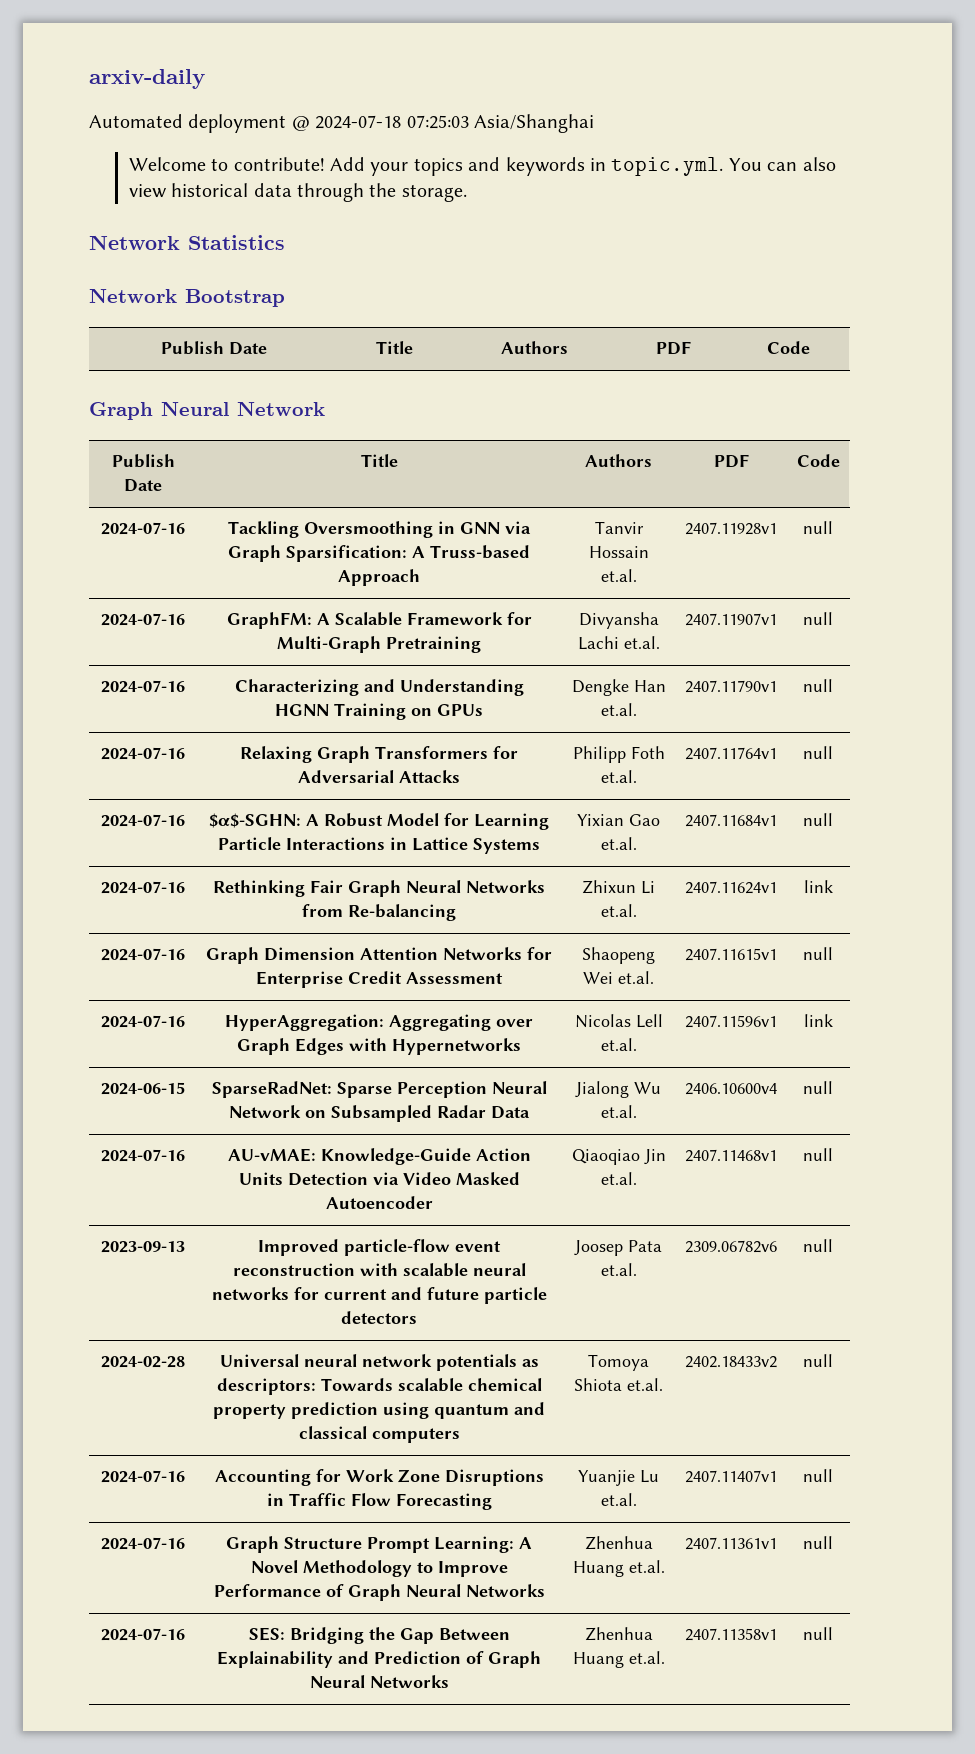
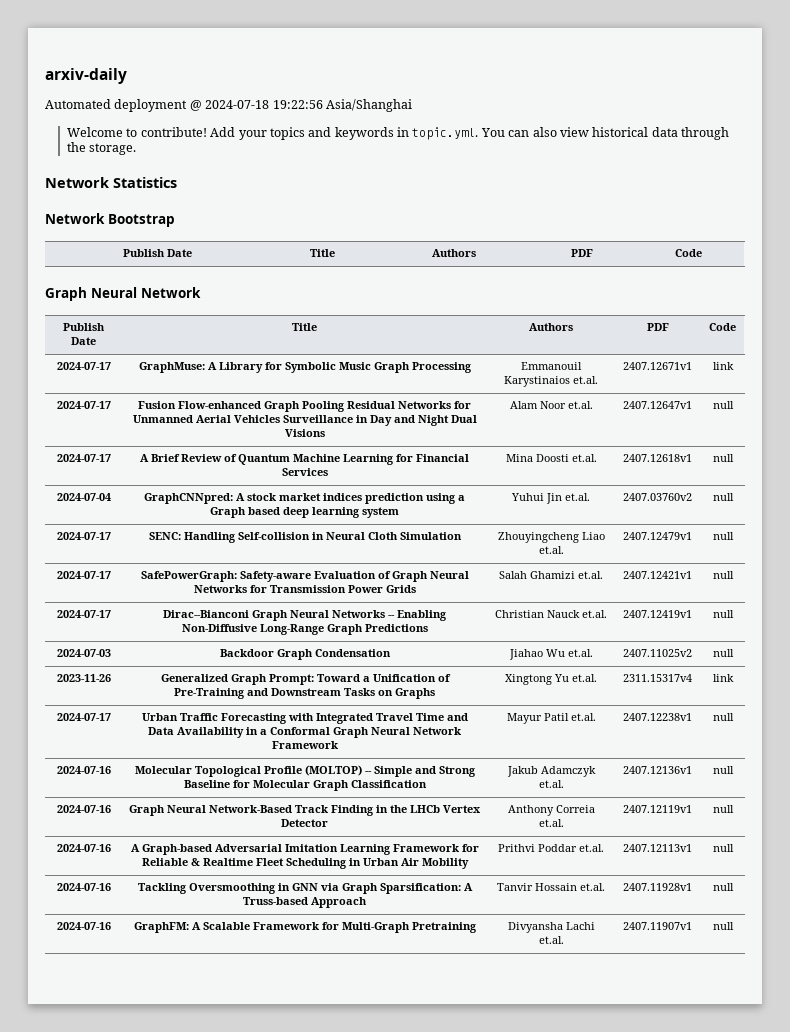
[406,115,469,129] 07:25:03 -> [272,100,323,109] 19:22:56
(840, 460) none -> [56,362,111,370] [138,362,472,373] [521,362,582,370] [504,376,598,387] [623,362,692,370] [712,362,734,370] [56,401,111,409] [138,401,471,412] [132,415,477,426] [284,429,325,437] [509,401,593,409] [623,401,692,409] [712,401,734,409] [56,454,111,462] [140,454,469,465] [281,468,328,476] [505,454,597,462] [623,454,692,462] [712,454,734,462] [56,493,111,501] [144,493,465,504] [210,507,399,518] [511,493,590,504] [623,493,692,501] [712,493,734,501] [56,532,111,540] [148,532,462,543] [497,532,605,543] [538,546,564,554] [623,532,692,540] [712,532,734,540] [56,571,111,579] [140,571,469,582] [193,585,416,593] [499,571,603,579] [623,571,692,579] [712,571,734,579] [56,610,111,618] [163,610,447,621] [181,624,428,635] [495,610,607,618] [623,610,692,618] [712,610,734,618] [56,649,111,657] [219,649,391,660] [508,649,593,660] [623,649,692,657] [712,649,734,657] [56,674,111,682] [160,674,451,685] [174,688,435,699] [505,674,597,685] [623,674,692,682] [712,674,734,682] [56,713,111,721] [141,713,468,724] [148,727,461,738] [271,741,338,749] [506,713,596,724] [623,713,692,721] [712,713,734,721] [56,766,111,774] [134,765,476,777] [183,780,427,791] [506,766,596,777] [538,780,564,788] [623,766,692,774] [712,766,734,774] [56,805,111,813] [129,805,481,816] [281,819,328,827] [507,805,595,816] [538,819,564,827] [623,805,692,813] [712,805,734,813] [56,844,111,852] [130,844,479,855] [141,858,469,869] [498,844,604,852] [623,844,692,852] [712,844,734,852] // 2024-07-17 | GraphMuse: A Library for Symbolic Music Graph Processing | Emmanouil Karystinaios et.al. | 2407.12671v1 | link // 2024-07-17 | Fusion Flow-enhanced Graph Pooling Residual Networks for Unmanned Aerial Vehicles Surveillance in Day and Night Dual Visions | Alam Noor et.al. | 2407.12647v1 | null // 2024-07-17 | A Brief Review of Quantum Machine Learning for Financial Services | Mina Doosti et.al. | 2407.12618v1 | null // 2024-07-04 | GraphCNNpred: A stock market indices prediction using a Graph based deep learning system | Yuhui Jin et.al. | 2407.03760v2 | null // 2024-07-17 | SENC: Handling Self-collision in Neural Cloth Simulation | Zhouyingcheng Liao et.al. | 2407.12479v1 | null // 2024-07-17 | SafePowerGraph: Safety-aware Evaluation of Graph Neural Networks for Transmission Power Grids | Salah Ghamizi et.al. | 2407.12421v1 | null // 2024-07-17 | Dirac--Bianconi Graph Neural Networks -- Enabling Non-Diffusive Long-Range Graph Predictions | Christian Nauck et.al. | 2407.12419v1 | null // 2024-07-03 | Backdoor Graph Condensation | Jiahao Wu et.al. | 2407.11025v2 | null // 2023-11-26 | Generalized Graph Prompt: Toward a Unification of Pre-Training and Downstream Tasks on Graphs | Xingtong Yu et.al. | 2311.15317v4 | link // 2024-07-17 | Urban Traffic Forecasting with Integrated Travel Time and Data Availability in a Conformal Graph Neural Network Framework | Mayur Patil et.al. | 2407.12238v1 | null // 2024-07-16 | Molecular Topological Profile (MOLTOP) -- Simple and Strong Baseline for Molecular Graph Classification | Jakub Adamczyk et.al. | 2407.12136v1 | null // 2024-07-16 | Graph Neural Network-Based Track Finding in the LHCb Vertex Detector | Anthony Correia et.al. | 2407.12119v1 | null // 2024-07-16 | A Graph-based Adversarial Imitation Learning Framework for Reliable & Realtime Fleet Scheduling in Urban Air Mobility | Prithvi Poddar et.al. | 2407.12113v1 | null
[101,680,185,693] [234,679,524,696] [275,703,484,720] [571,679,666,696] [600,703,637,716] [685,680,777,693] [803,679,833,692] [101,747,185,760] [240,746,518,763] [298,770,461,783] [572,746,665,763] [600,770,637,783] [685,747,777,760] [803,746,833,759] [101,814,185,827] [209,813,549,830] [218,837,540,854] [577,814,660,826] [600,837,637,850] [685,814,777,827] [803,813,833,826] [101,881,185,894] [213,880,545,897] [302,904,456,921] [582,880,655,894] [600,904,637,917] [685,881,777,894] [803,880,833,893] [101,948,185,961] [206,947,552,964] [256,971,504,988] [582,947,655,964] [583,971,654,984] [685,948,777,961] [803,947,833,960] [101,1015,185,1028] [225,1014,533,1031] [237,1038,521,1055] [574,1014,663,1028] [600,1038,637,1051] [685,1015,777,1028] [803,1014,833,1027] [101,1082,185,1095] [211,1081,547,1098] [229,1105,530,1122] [575,1081,661,1098] [600,1105,637,1118] [685,1083,777,1095] [803,1081,833,1094] [101,1149,185,1162] [227,1148,531,1165] [238,1172,520,1186] [325,1196,433,1209] [571,1149,666,1165] [600,1172,637,1185] [685,1149,777,1162] [803,1148,833,1161] [101,1241,185,1253] [258,1239,502,1256] [232,1263,526,1277] [211,1287,547,1304] [341,1311,417,1324] [574,1240,662,1256] [600,1263,637,1276] [685,1240,777,1253] [803,1239,833,1252] [101,1356,185,1368] [219,1354,539,1371] [216,1378,542,1395] [213,1402,545,1419] [298,1426,460,1443] [588,1354,649,1371] [574,1378,663,1391] [685,1356,777,1368] [803,1354,833,1367] [101,1470,185,1483] [214,1469,544,1486] [266,1493,492,1510] [578,1470,659,1486] [600,1493,637,1506] [685,1470,777,1483] [803,1469,833,1482] [101,1537,185,1550] [226,1536,532,1553] [250,1560,508,1577] [213,1584,545,1601] [584,1536,653,1550] [572,1560,665,1577] [685,1537,777,1550] [803,1536,833,1549] [101,1628,185,1641] [248,1627,510,1644] [217,1651,541,1668] [309,1675,449,1688] [584,1627,653,1641] [572,1651,665,1668] [685,1628,777,1641] [803,1627,833,1640] // 2024-07-16 | Characterizing and Understanding HGNN Training on GPUs | Dengke Han et.al. | 2407.11790v1 | null // 2024-07-16 | Relaxing Graph Transformers for Adversarial Attacks | Philipp Foth et.al. | 2407.11764v1 | null // 2024-07-16 | $α$-SGHN: A Robust Model for Learning Particle Interactions in Lattice Systems | Yixian Gao et.al. | 2407.11684v1 | null // 2024-07-16 | Rethinking Fair Graph Neural Networks from Re-balancing | Zhixun Li et.al. | 2407.11624v1 | link // 2024-07-16 | Graph Dimension Attention Networks for Enterprise Credit Assessment | Shaopeng Wei et.al. | 2407.11615v1 | null // 2024-07-16 | HyperAggregation: Aggregating over Graph Edges with Hypernetworks | Nicolas Lell et.al. | 2407.11596v1 | link // 2024-06-15 | SparseRadNet: Sparse Perception Neural Network on Subsampled Radar Data | Jialong Wu et.al. | 2406.10600v4 | null // 2024-07-16 | AU-vMAE: Knowledge-Guide Action Units Detection via Video Masked Autoencoder | Qiaoqiao Jin et.al. | 2407.11468v1 | null // 2023-09-13 | Improved particle-flow event reconstruction with scalable neural networks for current and future particle detectors | Joosep Pata et.al. | 2309.06782v6 | null // 2024-02-28 | Universal neural network potentials as descriptors: Towards scalable chemical property prediction using quantum and classical computers | Tomoya Shiota et.al. | 2402.18433v2 | null // 2024-07-16 | Accounting for Work Zone Disruptions in Traffic Flow Forecasting | Yuanjie Lu et.al. | 2407.11407v1 | null // 2024-07-16 | Graph Structure Prompt Learning: A Novel Methodology to Improve Performance of Graph Neural Networks | Zhenhua Huang et.al. | 2407.11361v1 | null // 2024-07-16 | SES: Bridging the Gap Between Explainability and Prediction of Graph Neural Networks | Zhenhua Huang et.al. | 2407.11358v1 | null -> (734, 926) none

